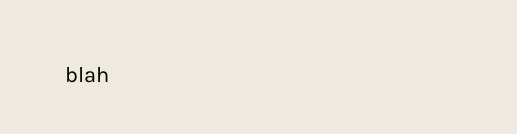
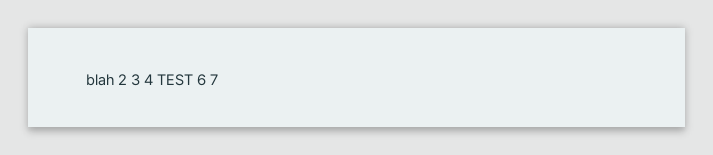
(109, 75) none -> [118,74,219,86] 2 3 4 TEST 6 7

